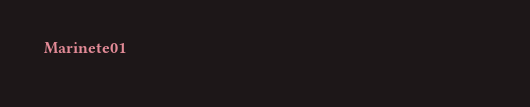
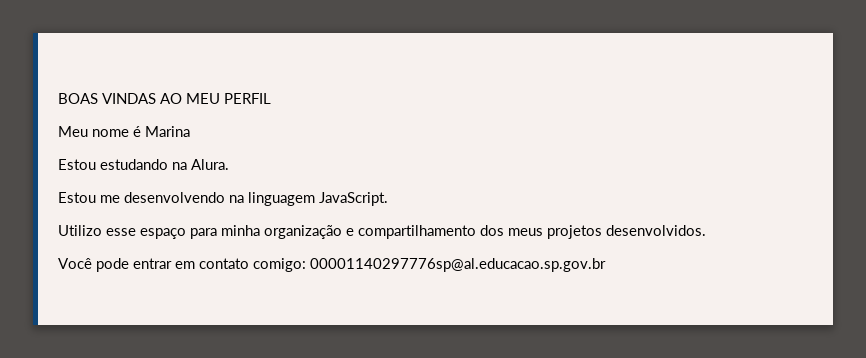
[44,42,126,54] Marinete01 -> [58,93,271,104] [58,126,190,137] [58,159,229,170] [58,192,388,206] [58,225,706,239] [58,258,606,272] BOAS VINDAS AO MEU PERFIL // Meu nome é Marina // Estou estudando na Alura. // Estou me desenvolvendo na linguagem JavaScript. // Utilizo esse espaço para minha organização e compartilhamento dos meus projetos desenvolvidos. // Você pode entrar em contato comigo: 00001140297776sp@al.educacao.sp.gov.br

